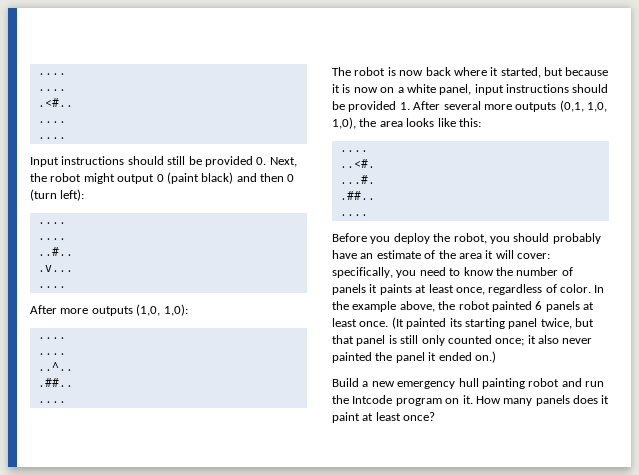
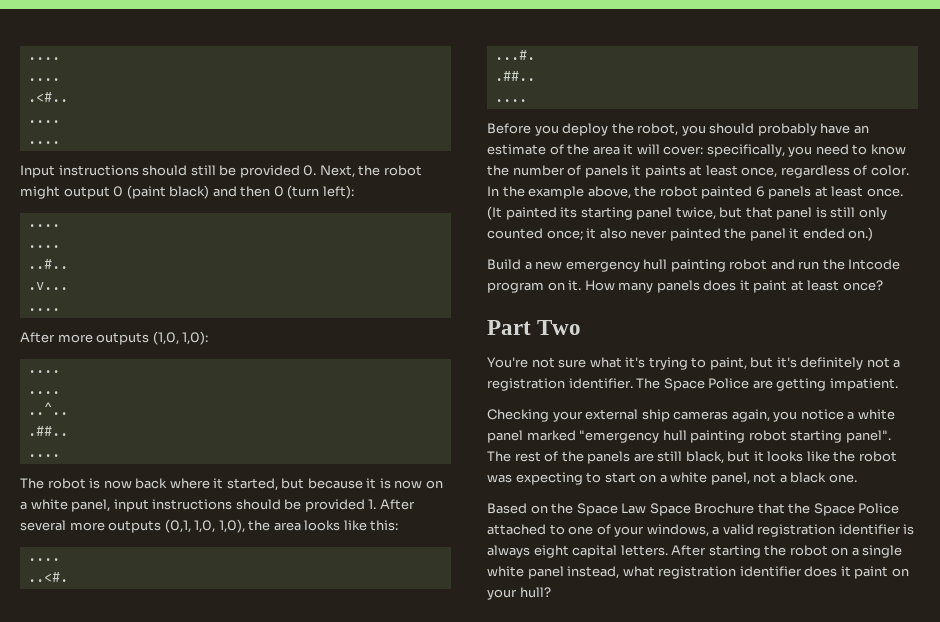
(436, 416) none -> [487,320,582,335] [487,357,901,370] [487,378,898,391] [487,409,895,422] [487,430,891,443] [487,451,897,464] [487,472,857,485] [487,503,900,516] [487,524,915,537] [487,545,903,558] [487,566,909,579] [487,587,551,600] // Part Two // You're not sure what it's trying to paint, but it's definitely not a registration identifier. The Space Police are getting impatient. // Checking your external ship cameras again, you notice a white panel marked "emergency hull painting robot starting panel". The rest of the panels are still black, but it looks like the robot was expecting to start on a white panel, not a black one. // Based on the Space Law Space Brochure that the Space Police attached to one of your windows, a valid registration identifier is always eight capital letters. After starting the robot on a single white panel instead, what registration identifier does it paint on your hull?

